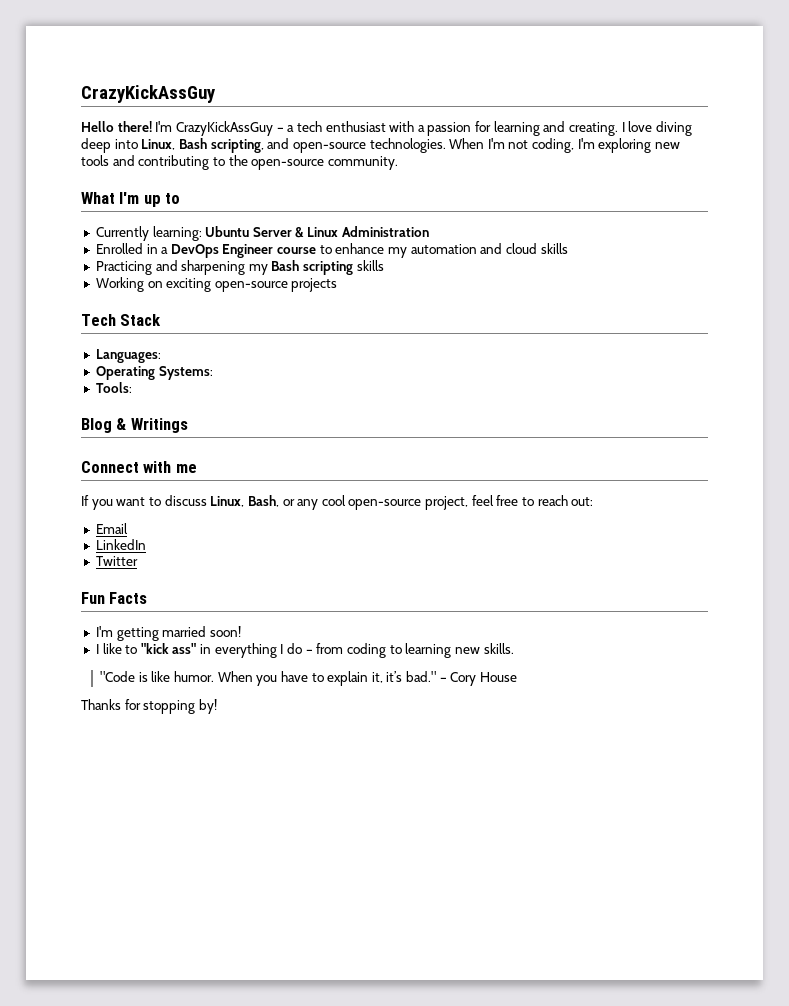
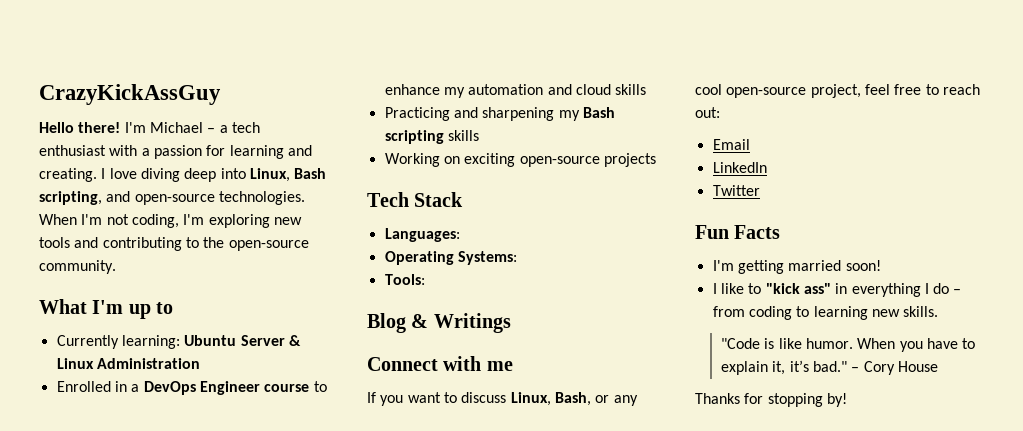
[175,121,273,136] CrazyKickAssGuy -> [149,122,203,133] Michael

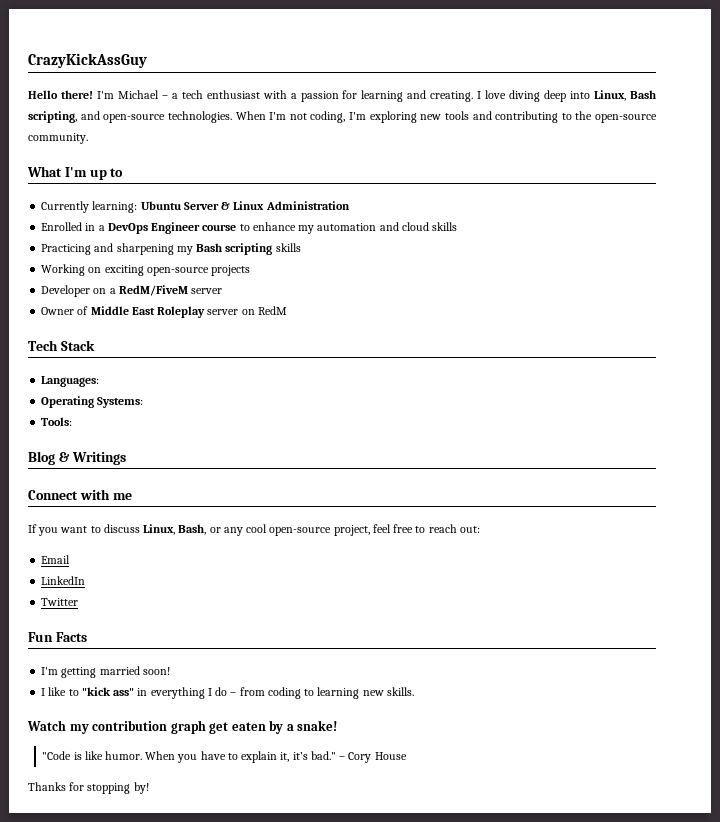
(656, 160) none -> [41,285,223,297] [41,306,287,318] // Developer on a RedM/FiveM server // Owner of Middle East Roleplay server on RedM
(939, 311) none -> [27,720,338,734] // Watch my contribution graph get eaten by a snake!

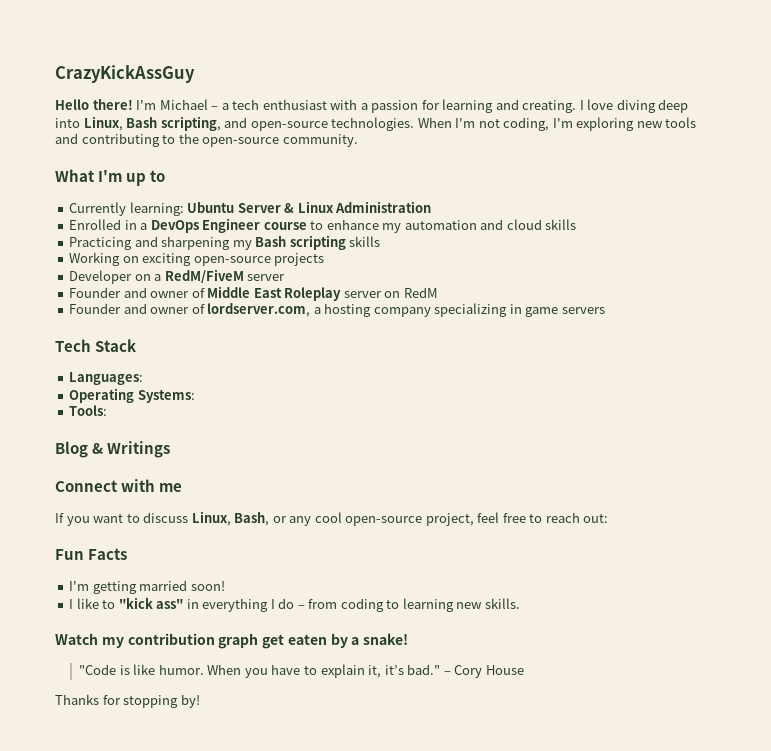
[41,307,75,315] Owner -> [69,287,190,298] Founder and owner
(287, 310) none -> [69,303,605,317] // Founder and owner of lordserver.com, a hosting company specializing in game servers
[41,555,71,564] [41,576,86,585] [41,598,79,606] // Email // LinkedIn // Twitter -> (609, 518) none

